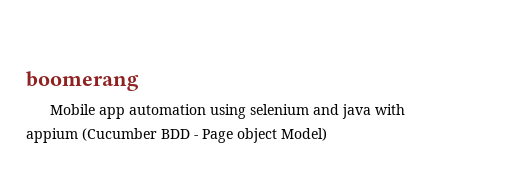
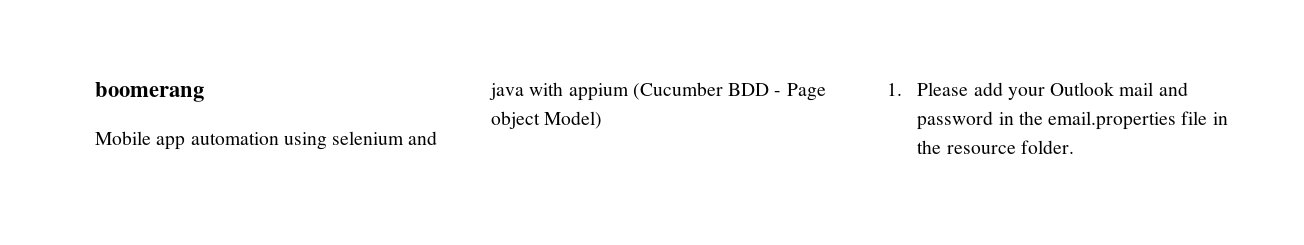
(327, 134) none -> [887,82,1188,100] [917,111,1228,130] [917,140,1074,154] // 1. Please add your Outlook mail and password in the email.properties file in the resource folder.

